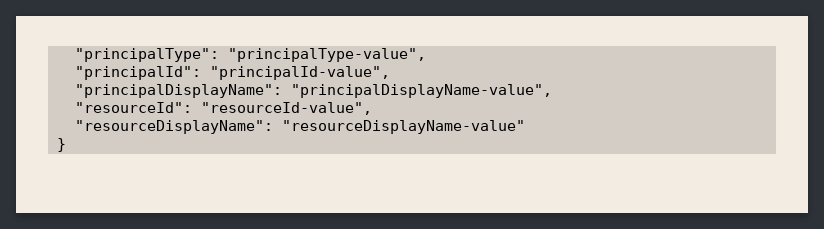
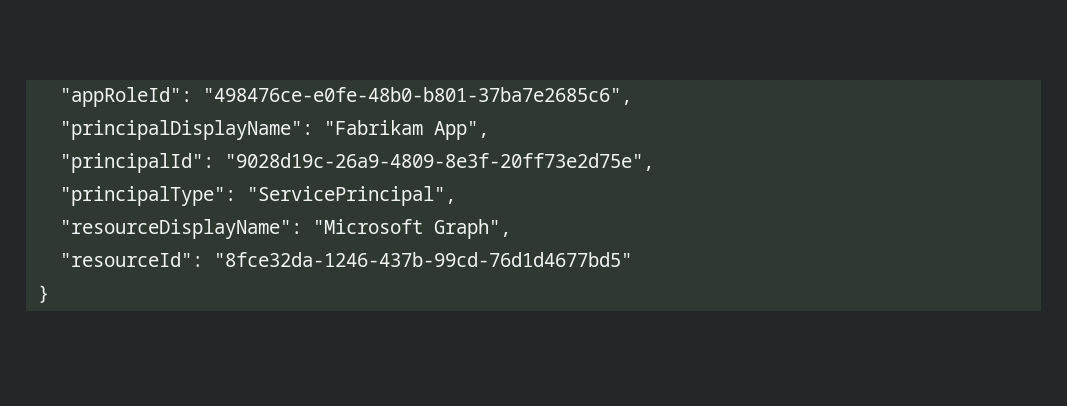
[75,48,426,62] [75,66,390,80] [75,84,552,98] [75,102,372,115] [75,120,525,134] "principalType": "principalType-value", // "principalId": "principalId-value", // "principalDisplayName": "principalDisplayName-value", // "resourceId": "resourceId-value", // "resourceDisplayName": "resourceDisplayName-value" -> [59,87,632,107] [59,120,489,140] [59,153,654,173] [59,186,456,206] [59,219,511,239] [59,252,632,267] "appRoleId": "498476ce-e0fe-48b0-b801-37ba7e2685c6", // "principalDisplayName": "Fabrikam App", // "principalId": "9028d19c-26a9-4809-8e3f-20ff73e2d75e", // "principalType": "ServicePrincipal", // "resourceDisplayName": "Microsoft Graph", // "resourceId": "8fce32da-1246-437b-99cd-76d1d4677bd5"

